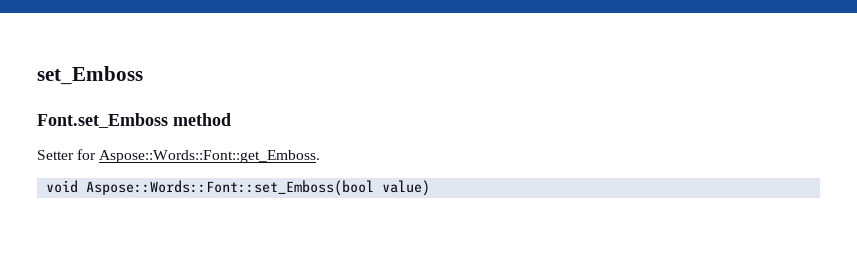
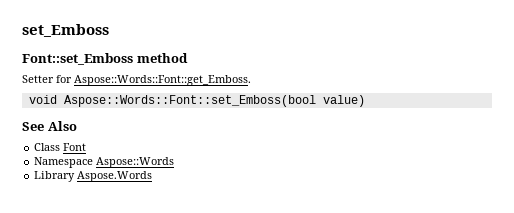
[37,113,168,128] Font.set_Emboss -> [22,53,133,65] Font::set_Emboss
(431, 188) none -> [22,121,77,131] [34,143,87,151] [34,157,175,168] [34,171,153,182] // See Also // Class Font // Namespace Aspose::Words // Library Aspose.Words

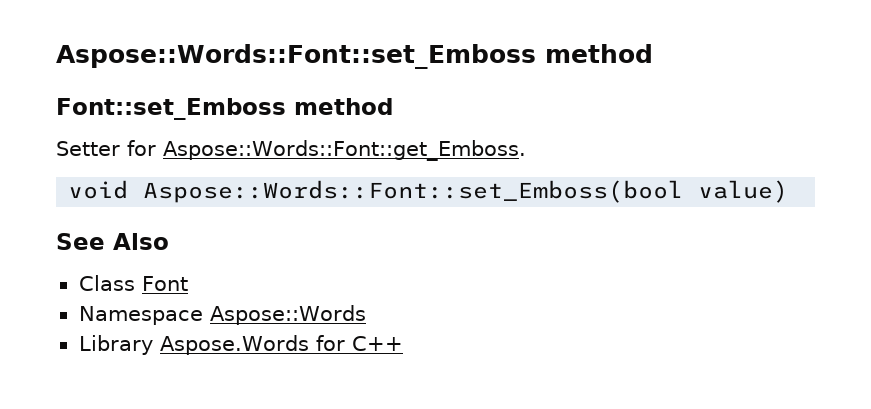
[22,24,109,37] set_Emboss -> [56,44,653,69] Aspose::Words::Font::set_Emboss method
(153, 176) none -> [315,335,403,351] for C++

